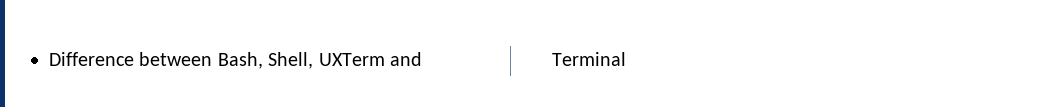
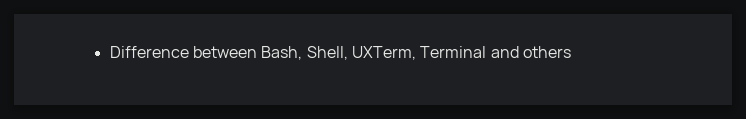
[318,52,626,66] UXTerm and Terminal -> [351,46,571,60] UXTerm, Terminal and others

